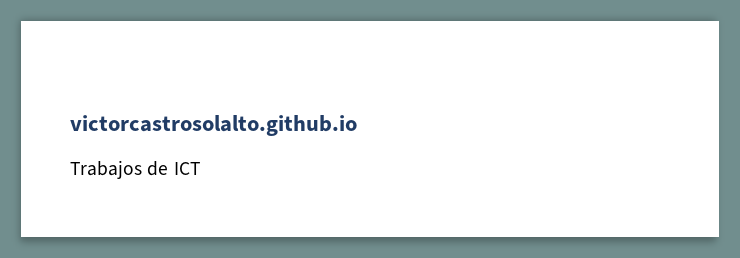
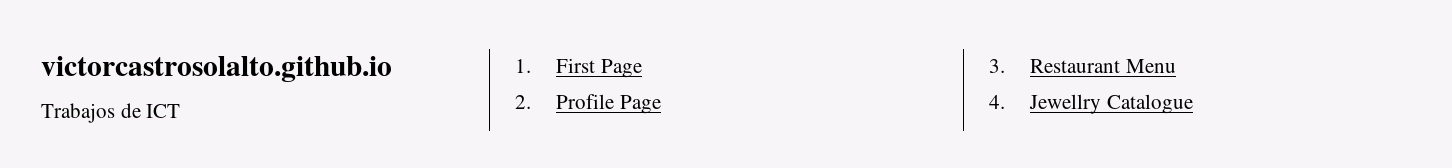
(200, 168) none -> [515,58,642,78] [515,94,661,114] [989,59,1176,73] [989,94,1193,114] // 1. First Page // 2. Profile Page // 3. Restaurant Menu // 4. Jewellry Catalogue

